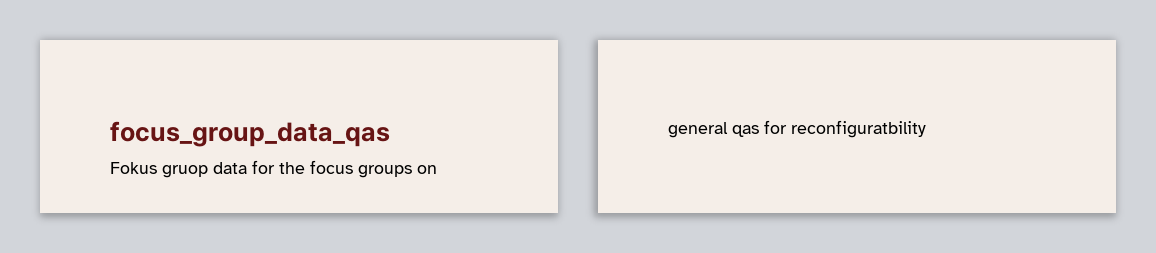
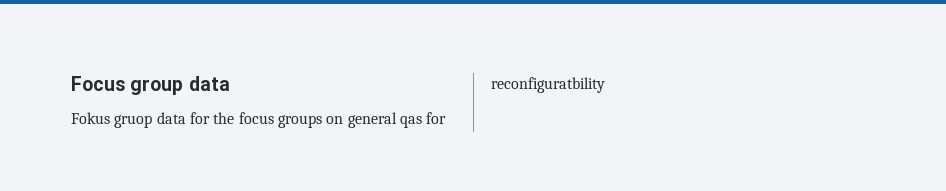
[110,121,390,147] focus_group_data_qas -> [71,76,230,95] Focus group data

